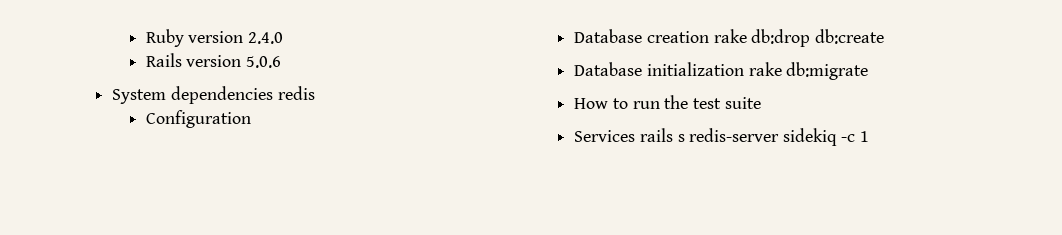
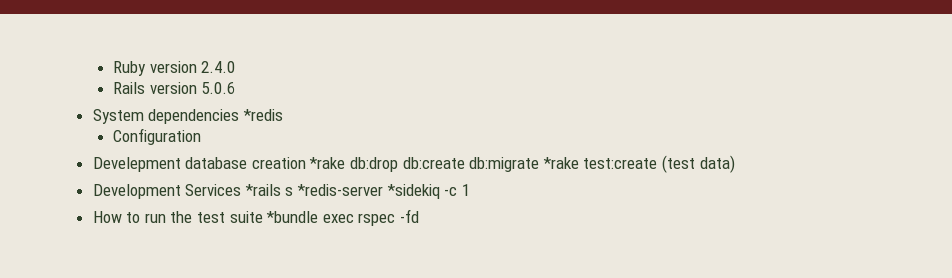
[277,86,315,100] redis -> [242,109,283,121] *redis
[574,29,885,47] [574,62,869,80] Database creation rake db:drop db:create // Database initialization rake db:migrate -> [92,155,735,173] [92,184,470,199] Develepment database creation *rake db:drop db:create db:migrate *rake test:create (test data) // Development Services *rails s *redis-server *sidekiq -c 1
[574,128,869,146] // Services rails s redis-server sidekiq -c 1 -> [266,209,420,226] *bundle exec rspec -fd

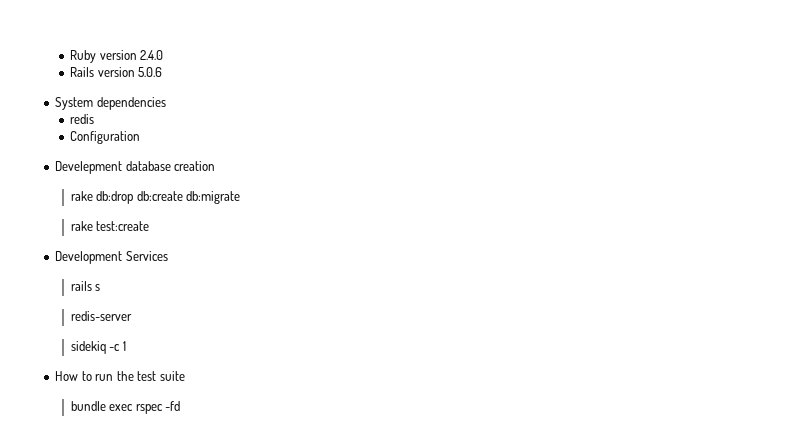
[242,109,283,121] *redis -> [70,114,95,124] // redis
[309,157,346,169] *rake -> [70,191,93,201] // rake
[542,157,579,169] *rake -> [70,221,93,231] // rake
[662,155,735,173] (test data) -> (150, 226) none
[244,184,281,196] *rails -> [70,281,92,291] // rails
[297,184,440,199] *redis-server *sidekiq -> [70,311,132,321] [70,341,106,354] // redis-server // sidekiq
[266,211,319,223] *bundle -> [70,401,106,411] // bundle

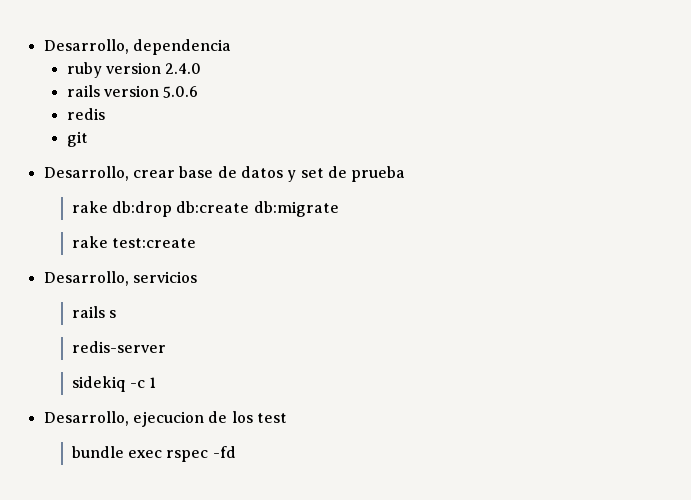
[70,50,97,63] Ruby -> [43,39,231,55] [66,62,102,78] Desarrollo, dependencia // ruby
[70,67,95,77] Rails -> [66,85,100,97] rails
[55,97,166,110] // System dependencies -> (199, 92) none
[70,131,141,144] [55,161,216,174] Configuration // Develepment database creation -> [66,131,88,147] [43,166,406,182] git // Desarrollo, crear base de datos y set de prueba
[55,251,168,264] Development Services -> [43,271,197,286] Desarrollo, servicios
[55,371,134,381] How to run the -> [43,411,253,427] Desarrollo, ejecucion de los
[159,371,185,381] suite -> (287, 418) none

